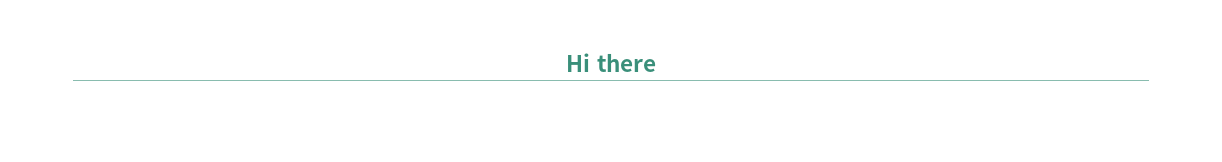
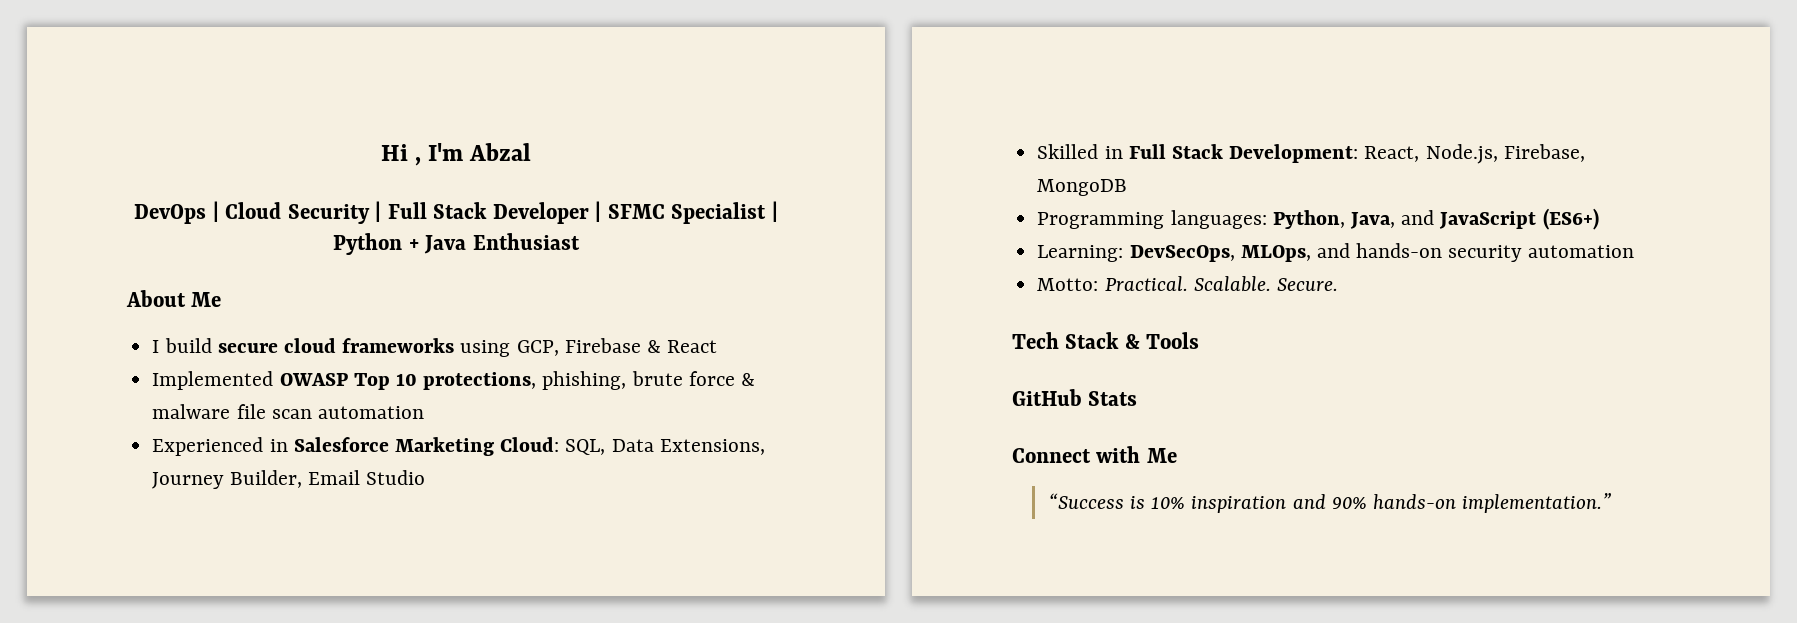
[596,53,656,72] there -> [414,143,532,166] [134,201,778,224] [333,233,580,255] [126,290,222,307] [152,338,718,357] [152,371,755,390] [152,404,424,419] [152,437,765,456] [152,470,425,489] [1037,144,1585,164] [1037,179,1128,196] [1037,208,1599,230] [1037,243,1634,262] [1037,276,1338,292] [1012,332,1200,349] [1012,389,1138,406] [1012,446,1177,463] [1047,493,1613,513] , I'm Abzal // DevOps | Cloud Security | Full Stack Developer | SFMC Specialist | Python + Java Enthusiast // About Me // I build secure cloud frameworks using GCP, Firebase & React // Implemented OWASP Top 10 protections, phishing, brute force & malware file scan automation // Experienced in Salesforce Marketing Cloud: SQL, Data Extensions, Journey Builder, Email Studio // Skilled in Full Stack Development: React, Node.js, Firebase, MongoDB // Programming languages: Python, Java, and JavaScript (ES6+) // Learning: DevSecOps, MLOps, and hands-on security automation // Motto: Practical. Scalable. Secure. // Tech Stack & Tools // GitHub Stats // Connect with Me // “Success is 10% inspiration and 90% hands-on implementation.”

